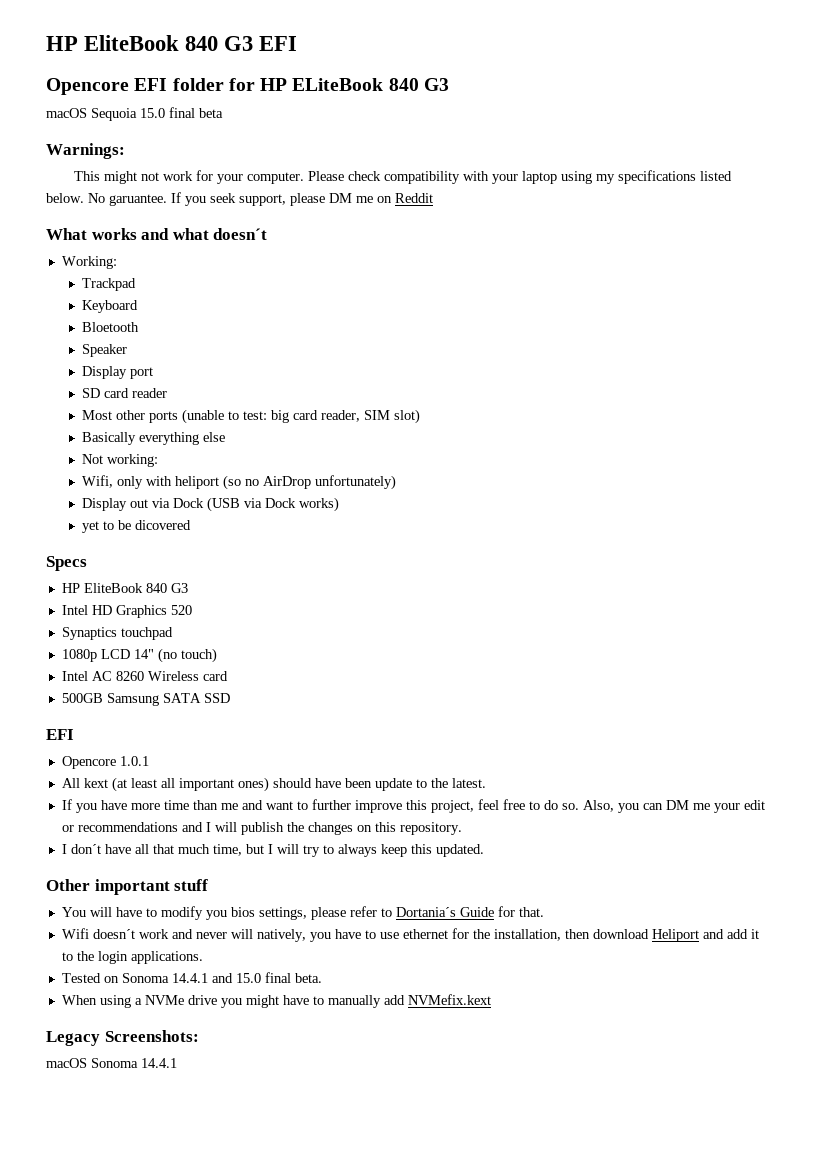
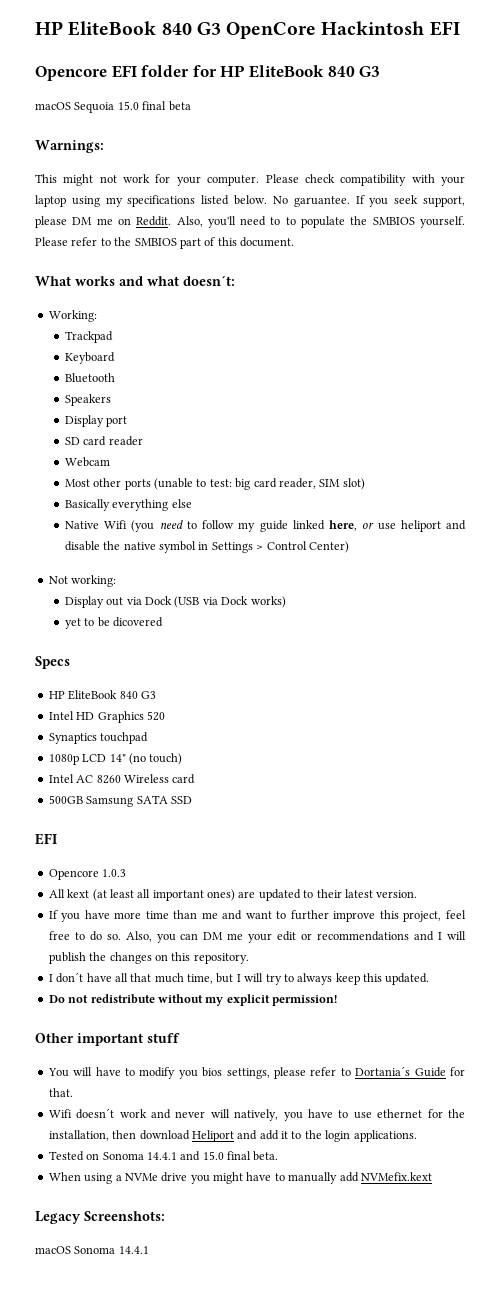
[46,35,254,51] HP EliteBook 840 G3 -> [35,21,425,39] HP EliteBook 840 G3 OpenCore Hackintosh
[292,78,384,91] ELiteBook -> [248,65,324,78] EliteBook
[395,193,433,203] Reddit -> [136,216,466,228] [35,237,294,249] Reddit. Also, you'll need to to populate the SMBIOS yourself. Please refer to the SMBIOS part of this document.
[213,228,268,240] doesn´t -> [183,275,235,286] doesn´t:
[82,322,140,332] [82,344,128,357] Bloetooth // Speaker -> [64,373,115,383] [64,394,111,406] Bluetooth // Speakers
(168, 393) none -> [64,457,110,467] // Webcam
[82,454,159,467] [82,475,397,490] Not working: // Wifi, only with heliport (so no AirDrop unfortunately) -> [64,520,467,532] [64,541,349,553] [48,575,117,587] Native Wifi (you need to follow my guide linked here, or use heliport and disable the native symbol in Settings > Control Center) // Not working:
[119,756,149,766] 1.0.1 -> [102,869,127,877] 1.0.3
[272,778,486,791] should have been update to the latest. -> [238,889,418,901] are updated to their latest version.
(484, 850) none -> [48,994,337,1006] // Do not redistribute without my explicit permission!

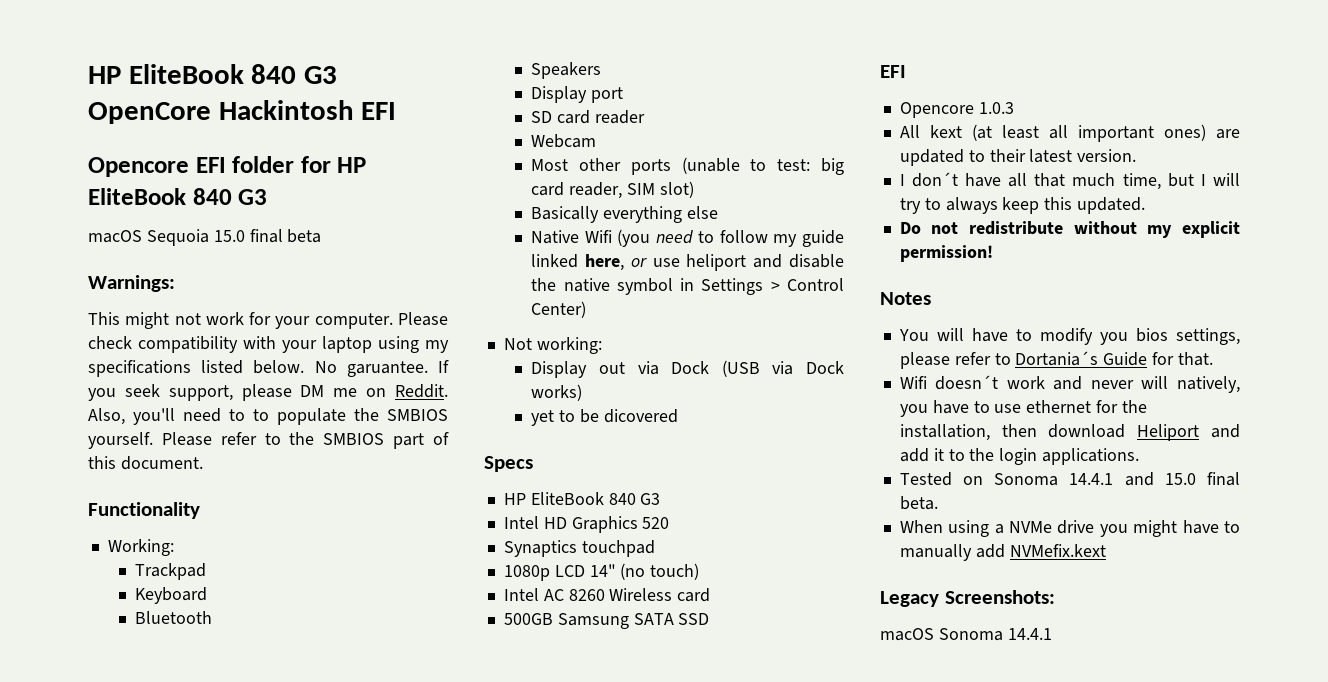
[35,275,235,286] What works and what doesn´t: -> [88,502,200,519] Functionality
[48,910,467,922] [48,931,466,943] [48,952,249,964] // If you have more time than me and want to further improve this project, feel free to do so. Also, you can DM me your edit or recommendations and I will publish the changes on this repository. -> (1137, 155) none
[35,1033,180,1046] Other important stuff -> [880,292,931,305] Notes

